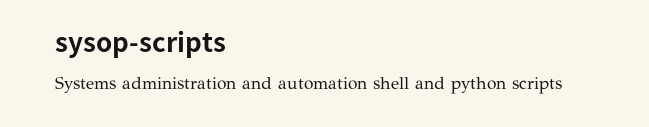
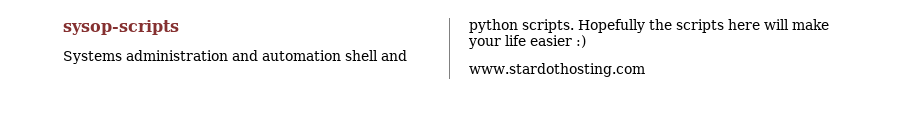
[512,77,562,94] scripts -> [522,19,829,33] [468,35,586,49] [469,63,645,77] scripts. Hopefully the scripts here will make your life easier :) // www.stardothosting.com

